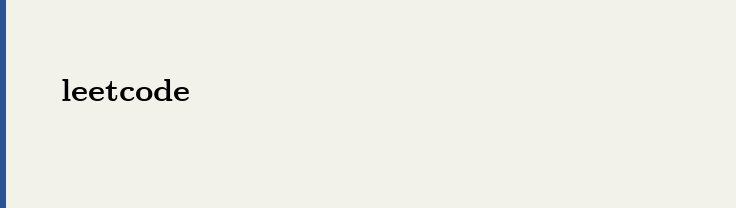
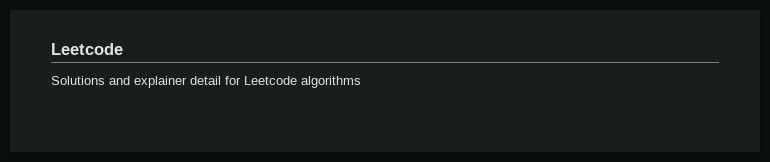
[61,79,190,101] leetcode -> [51,43,123,55] [51,76,361,88] Leetcode // Solutions and explainer detail for Leetcode algorithms

